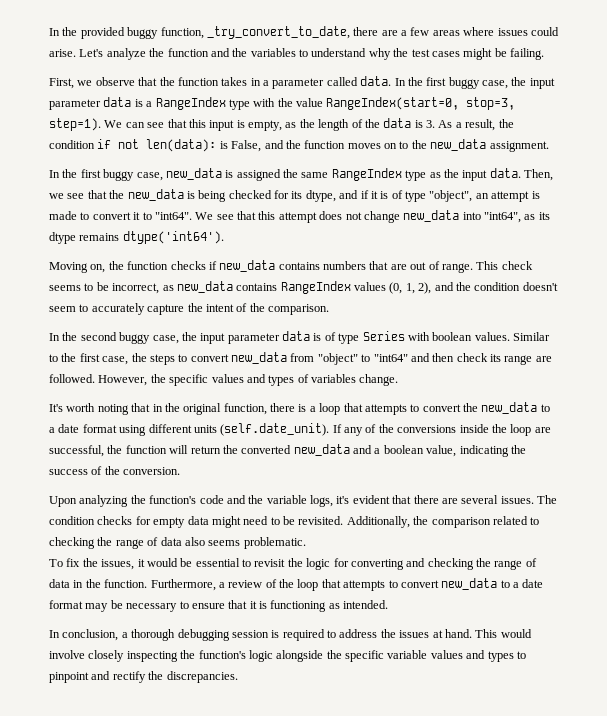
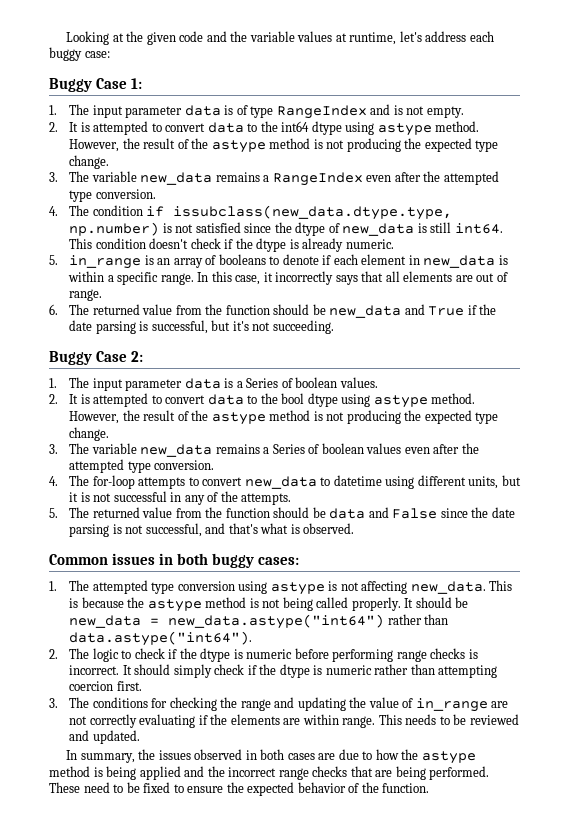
[49,26,559,39] [49,48,544,60] [49,76,555,89] [49,97,516,110] [49,118,514,131] [49,139,549,152] [49,168,553,181] [49,189,540,202] [49,210,550,223] [49,231,224,244] [49,260,533,273] [49,281,558,294] [49,303,329,315] [49,332,197,344] In the provided buggy function, _try_convert_to_date, there are a few areas where issues could arise. Let's analyze the function and the variables to understand why the test cases might be failing. // First, we observe that the function takes in a parameter called data. In the first buggy case, the input parameter data is a RangeIndex type with the value RangeIndex(start=0, stop=3, step=1). We can see that this input is empty, as the length of the data is 3. As a result, the condition if not len(data): is False, and the function moves on to the new_data assignment. // In the first buggy case, new_data is assigned the same RangeIndex type as the input data. Then, we see that the new_data is being checked for its dtype, and if it is of type "object", an attempt is made to convert it to "int64". We see that this attempt does not change new_data into "int64", as its dtype remains dtype('int64'). // Moving on, the function checks if new_data contains numbers that are out of range. This check seems to be incorrect, as new_data contains RangeIndex values (0, 1, 2), and the condition doesn't seem to accurately capture the intent of the comparison. // In the second buggy case, the -> [66,31,494,45] [49,47,110,61] [49,78,143,92] [49,104,90,115] Looking at the given code and the variable values at runtime, let's address each buggy case: // Buggy Case 1: // 1. The
[362,331,550,341] [49,352,552,365] [49,374,399,386] [49,402,550,415] [49,423,551,436] [49,444,526,457] [49,466,181,475] [49,495,557,507] [49,516,540,528] [49,537,306,549] [49,558,537,570] [49,579,341,591] Series with boolean values. Similar to the first case, the steps to convert new_data from "object" to "int64" and then check its range are followed. However, the specific values and types of variables change. // It's worth noting that in the original function, there is a loop that attempts to convert the new_data to a date format using different units (self.date_unit). If any of the conversions inside the loop are successful, the function will return the converted new_data and a boolean value, indicating the success of the conversion. // Upon analyzing the function's code and the variable logs, it's evident that there are several issues. The condition checks for empty data might need to be revisited. Additionally, the comparison related to checking the range of data also seems problematic. // To fix the issues, it would be essential to revisit the logic for converting and checking the range of data in the function. Furthermore, a review of the loop that -> [276,104,464,119] [49,121,480,136] [69,138,499,153] [69,155,110,169] [49,171,499,186] [69,189,156,202] [49,205,453,220] [69,222,503,236] [69,238,394,252] [49,254,508,269] [68,271,508,285] [69,289,103,301] [49,304,497,318] [69,320,334,334] [49,351,144,365] [49,377,378,391] [49,393,476,408] [69,410,499,425] [69,427,110,441] [49,443,479,457] [69,459,215,473] [49,475,135,489] RangeIndex and is not empty. // 2. It is attempted to convert data to the int64 dtype using astype method. However, the result of the astype method is not producing the expected type change. // 3. The variable new_data remains a RangeIndex even after the attempted type conversion. // 4. The condition if issubclass(new_data.dtype.type, np.number) is not satisfied since the dtype of new_data is still int64. This condition doesn't check if the dtype is already numeric. // 5. in_range is an array of booleans to denote if each element in new_data is within a specific range. In this case, it incorrectly says that all elements are out of range. // 6. The returned value from the function should be new_data and True if the date parsing is successful, but it's not succeeding. // Buggy Case 2: // 1. The input parameter data is a Series of boolean values. // 2. It is attempted to convert data to the bool dtype using astype method. However, the result of the astype method is not producing the expected type change. // 3. The variable new_data remains a Series of boolean values even after the attempted type conversion. // 4. The for-loop
[513,579,544,588] [49,600,389,612] [49,629,532,641] [49,650,526,662] [49,671,238,683] a date format may be necessary to ensure that it is functioning as intended. // In conclusion, a thorough debugging session is required to address the issues at hand. This would involve closely inspecting the function's logic alongside the specific variable values and types to pinpoint and rectify the discrepancies. -> [333,475,521,489] [69,491,292,505] [49,507,515,519] [69,523,355,537] [49,553,300,568] [49,580,513,595] [69,597,469,612] [69,614,449,629] [69,631,253,646] [49,648,478,662] [69,664,498,678] [69,681,142,691] [49,697,509,712] [69,714,519,728] [69,730,140,744] [66,749,476,764] [49,766,490,780] [49,782,430,796] datetime using different units, but it is not successful in any of the attempts. // 5. The returned value from the function should be data and False since the date parsing is not successful, and that's what is observed. // Common issues in both buggy cases: // 1. The attempted type conversion using astype is not affecting new_data. This is because the astype method is not being called properly. It should be new_data = new_data.astype("int64") rather than data.astype("int64"). // 2. The logic to check if the dtype is numeric before performing range checks is incorrect. It should simply check if the dtype is numeric rather than attempting coercion first. // 3. The conditions for checking the range and updating the value of in_range are not correctly evaluating if the elements are within range. This needs to be reviewed and updated. // In summary, the issues observed in both cases are due to how the astype method is being applied and the incorrect range checks that are being performed. These need to be fixed to ensure the expected behavior of the function.

